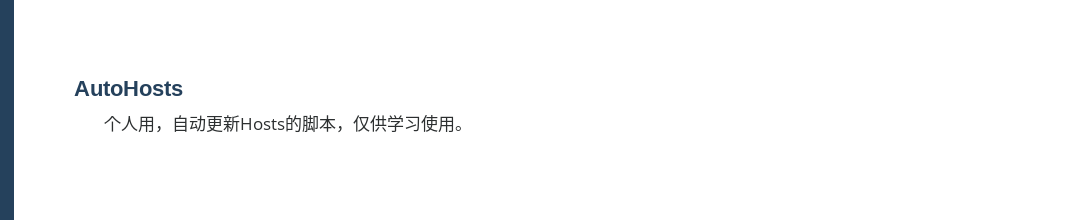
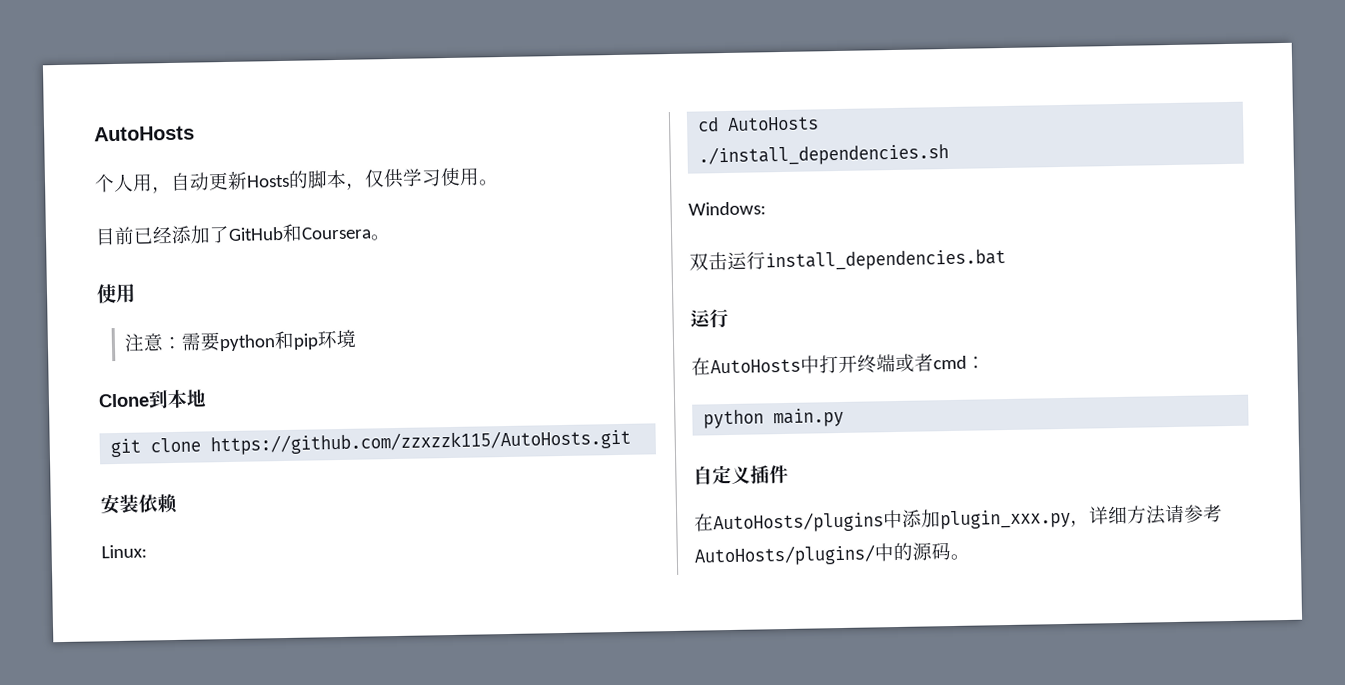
(473, 128) none -> [95,223,391,246] [96,283,136,304] [124,329,358,352] [98,389,207,409] [110,428,632,458] [100,493,178,515] [101,544,147,559] [697,116,820,132] [698,142,950,167] [688,201,766,216] [689,249,1006,272] [690,308,729,329] [691,353,986,376] [703,407,845,429] [693,464,789,485] [694,504,1223,534] [694,542,970,567] // 目前已经添加了GitHub和Coursera。 // 使用 // 注意：需要python和pip环境 // Clone到本地 // git clone https://github.com/zzxzzk115/AutoHosts.git // 安装依赖 // Linux: // cd AutoHosts // ./install_dependencies.sh // Windows: // 双击运行install_dependencies.bat // 运行 // 在AutoHosts中打开终端或者cmd： // python main.py // 自定义插件 // 在AutoHosts/plugins中添加plugin_xxx.py，详细方法请参考AutoHosts/plugins/中的源码。

